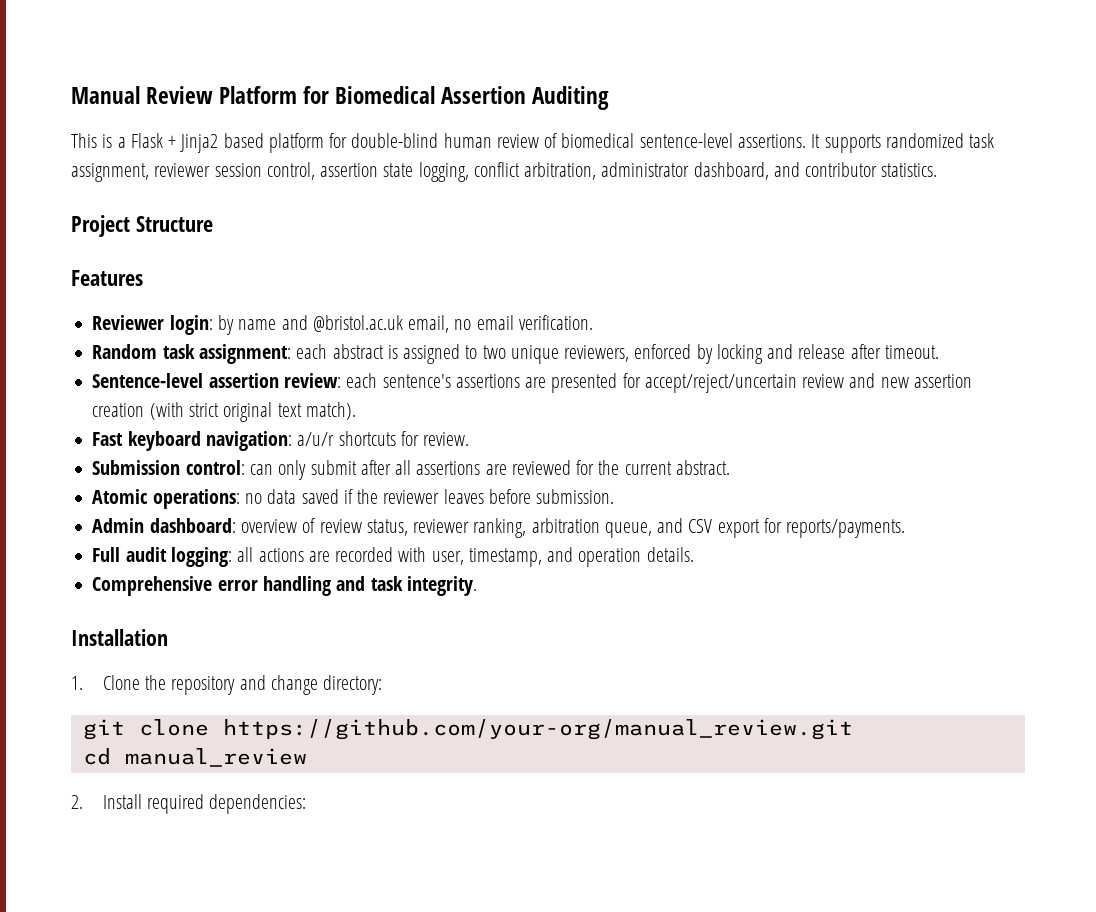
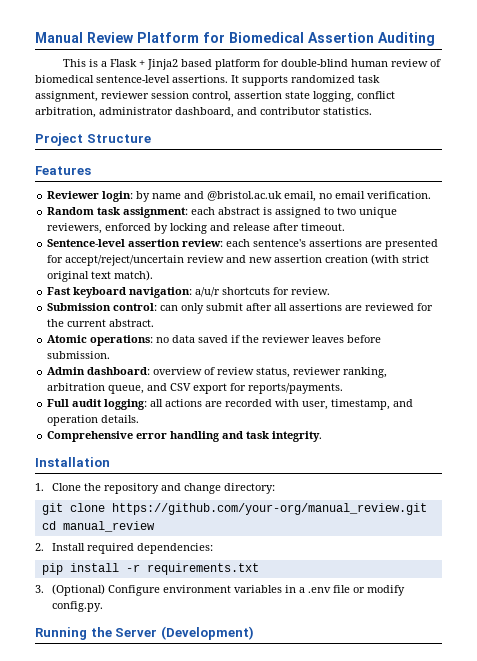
(307, 804) none -> [41,563,259,575] [35,584,406,596] [52,601,104,612] [35,626,254,640] // pip install -r requirements.txt // 3. (Optional) Configure environment variables in a .env file or modify config.py. // Running the Server (Development)

